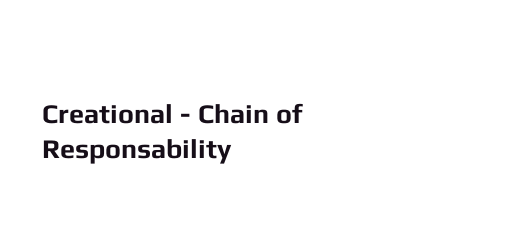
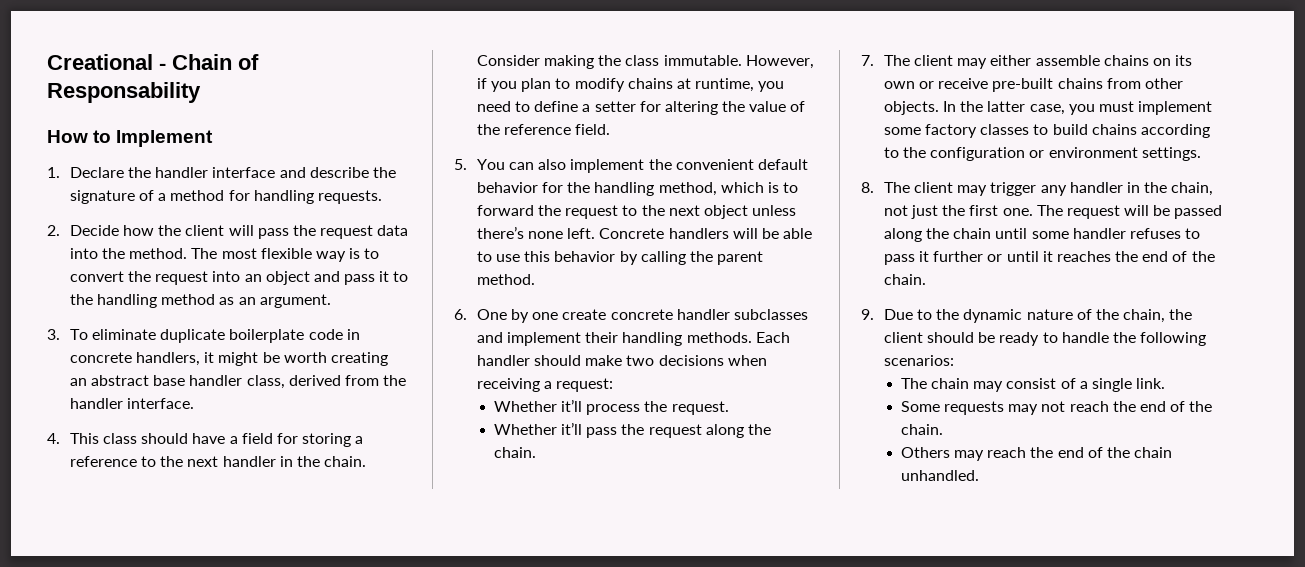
(232, 151) none -> [47,130,214,147] [47,167,396,178] [69,190,382,204] [47,225,409,239] [69,248,380,262] [69,271,409,285] [69,294,331,308] [47,329,360,343] [69,352,388,366] [69,375,407,389] [69,398,195,409] [47,433,364,447] [69,456,367,467] [476,55,814,69] [476,78,785,92] [476,101,806,115] [476,124,611,135] [454,159,808,173] [476,182,799,196] [476,205,797,219] [476,226,813,239] [476,251,764,265] [476,274,535,285] [454,309,808,323] [476,332,790,346] [476,355,767,366] [476,378,614,392] [493,399,729,415] [493,422,771,438] [493,447,536,458] [861,55,1193,69] [883,78,1183,92] [883,101,1213,115] [883,124,1210,138] [883,147,1201,161] [861,182,1214,196] [883,205,1223,219] [883,228,1201,242] [883,251,1215,265] [883,274,926,285] [861,309,1193,323] [883,332,1207,346] [883,355,954,366] [900,378,1166,392] [900,401,1213,415] [900,424,943,435] [900,447,1173,461] [900,470,979,481] // How to Implement // 1. Declare the handler interface and describe the signature of a method for handling requests. // 2. Decide how the client will pass the request data into the method. The most flexible way is to convert the request into an object and pass it to the handling method as an argument. // 3. To eliminate duplicate boilerplate code in concrete handlers, it might be worth creating an abstract base handler class, derived from the handler interface. // 4. This class should have a field for storing a reference to the next handler in the chain. Consider making the class immutable. However, if you plan to modify chains at runtime, you need to define a setter for altering the value of the reference field. // 5. You can also implement the convenient default behavior for the handling method, which is to forward the request to the next object unless there’s none left. Concrete handlers will be able to use this behavior by calling the parent method. // 6. One by one create concrete handler subclasses and implement their handling methods. Each handler should make two decisions when receiving a request: // Whether it’ll process the request. // Whether it’ll pass the request along the chain. // 7. The client may either assemble chains on its own or receive pre-built chains from other objects. In the latter case, you must implement some factory classes to build chains according to the configuration or environment settings. // 8. The client may trigger any handler in the chain, not just the first one. The request will be passed along the chain until some handler refuses to pass it further or until it reaches the end of the chain. // 9. Due to the dynamic nature of the chain, the client should be ready to handle the following scenarios: // The chain may consist of a single link. // Some requests may not reach the end of the chain. // Others may reach the end of the chain unhandled.

